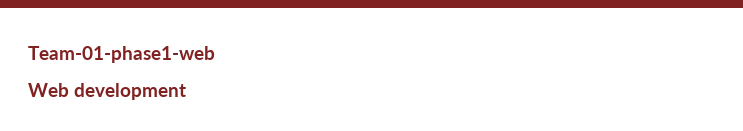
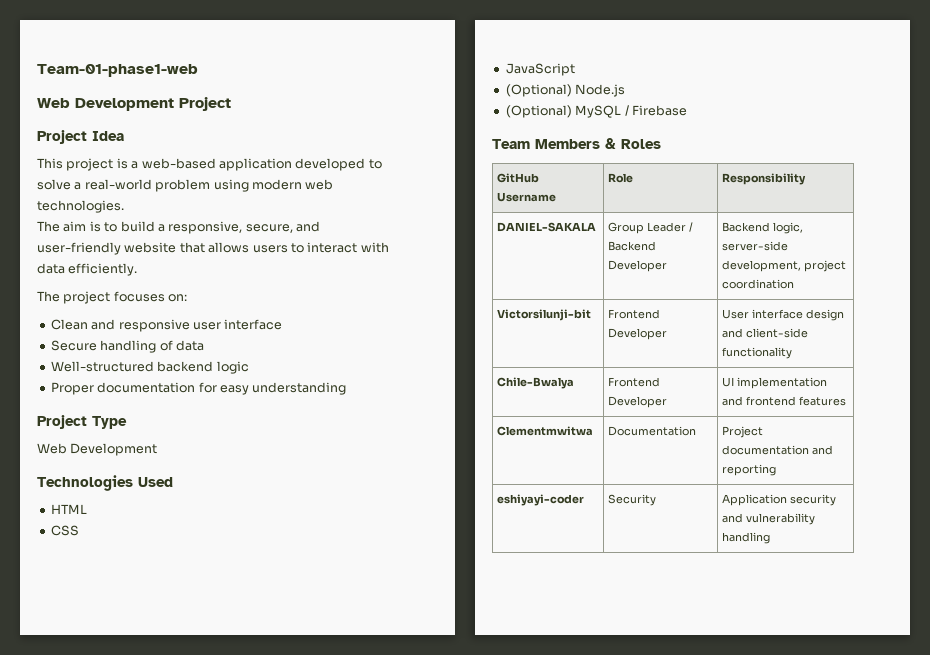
[74,83,186,100] development -> [75,97,231,111] [37,130,124,144] [37,158,382,171] [37,179,334,192] [37,200,124,213] [37,221,320,234] [37,242,389,255] [37,263,138,276] [37,291,188,304] [50,319,283,332] [50,340,204,353] [50,361,249,374] [50,382,347,395] [37,415,127,429] [37,443,158,456] [37,475,173,491] [50,504,87,514] [50,525,79,536] [505,63,575,76] [505,84,626,97] [505,105,687,118] [492,138,661,149] [497,173,540,183] [497,192,557,202] [608,173,634,183] [722,173,807,185] [497,222,597,232] [608,222,694,234] [608,241,657,251] [608,260,668,272] [722,222,804,234] [722,241,789,251] [722,260,847,272] [722,279,795,289] [497,309,592,321] [608,309,661,319] [608,328,668,340] [722,309,845,321] [722,328,809,338] [722,347,793,359] [497,377,575,389] [608,377,661,387] [608,396,668,408] [722,377,828,389] [722,396,847,406] [497,426,594,436] [608,426,697,436] [722,426,764,438] [722,445,834,455] [722,464,777,476] [497,494,585,506] [608,494,657,506] [722,494,837,506] [722,513,816,525] [722,532,771,544] Development Project // Project Idea // This project is a web-based application developed to solve a real-world problem using modern web technologies. // The aim is to build a responsive, secure, and user-friendly website that allows users to interact with data efficiently. // The project focuses on: // Clean and responsive user interface // Secure handling of data // Well-structured backend logic // Proper documentation for easy understanding // Project Type // Web Development // Technologies Used // HTML // CSS // JavaScript // (Optional) Node.js // (Optional) MySQL / Firebase // Team Members & Roles // GitHub Username | Role | Responsibility // DANIEL-SAKALA | Group Leader / Backend Developer | Backend logic, server-side development, project coordination // Victorsilunji-bit | Frontend Developer | User interface design and client-side functionality // Chile-Bwalya | Frontend Developer | UI implementation and frontend features // Clementmwitwa | Documentation | Project documentation and reporting // eshiyayi-coder | Security | Application security and vulnerability handling

